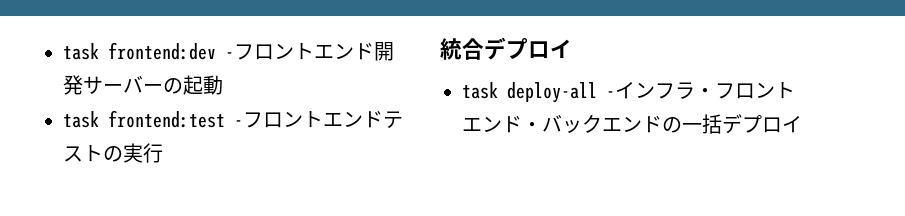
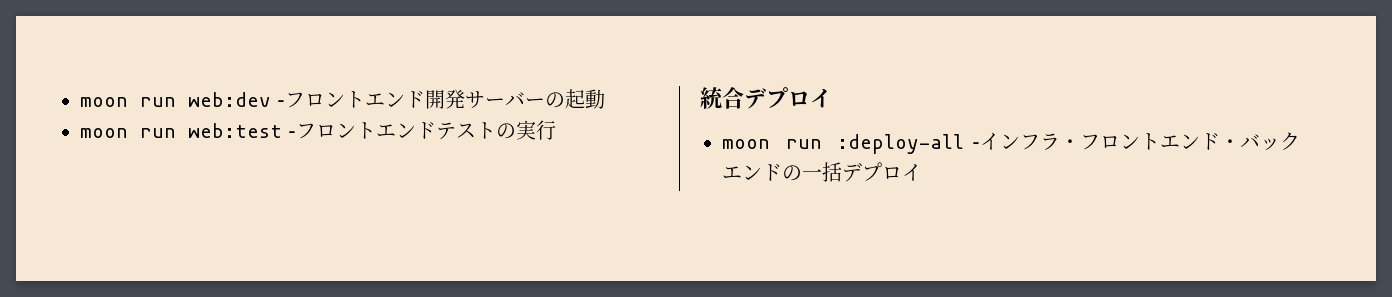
[63,42,216,60] task frontend:dev -> [80,92,271,107] moon run web:dev
[63,110,225,128] task frontend:test -> [80,123,282,138] moon run web:test
[462,82,597,103] task deploy-all -> [722,134,965,154] moon run :deploy-all

